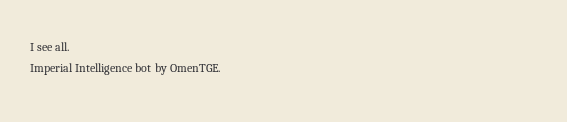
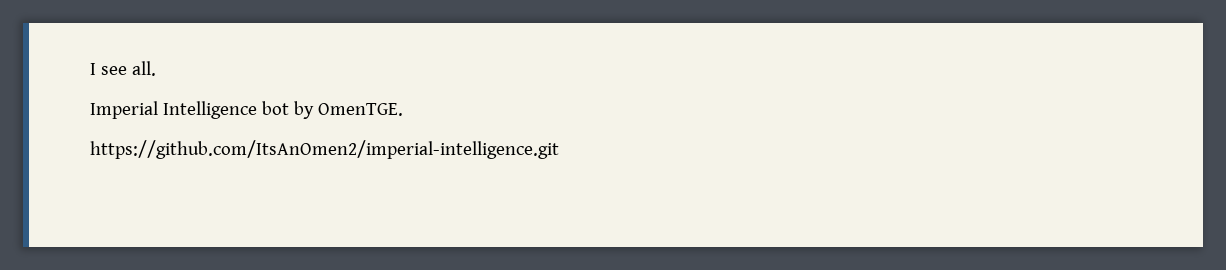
(220, 68) none -> [90,140,559,159] // https://github.com/ItsAnOmen2/imperial-intelligence.git

